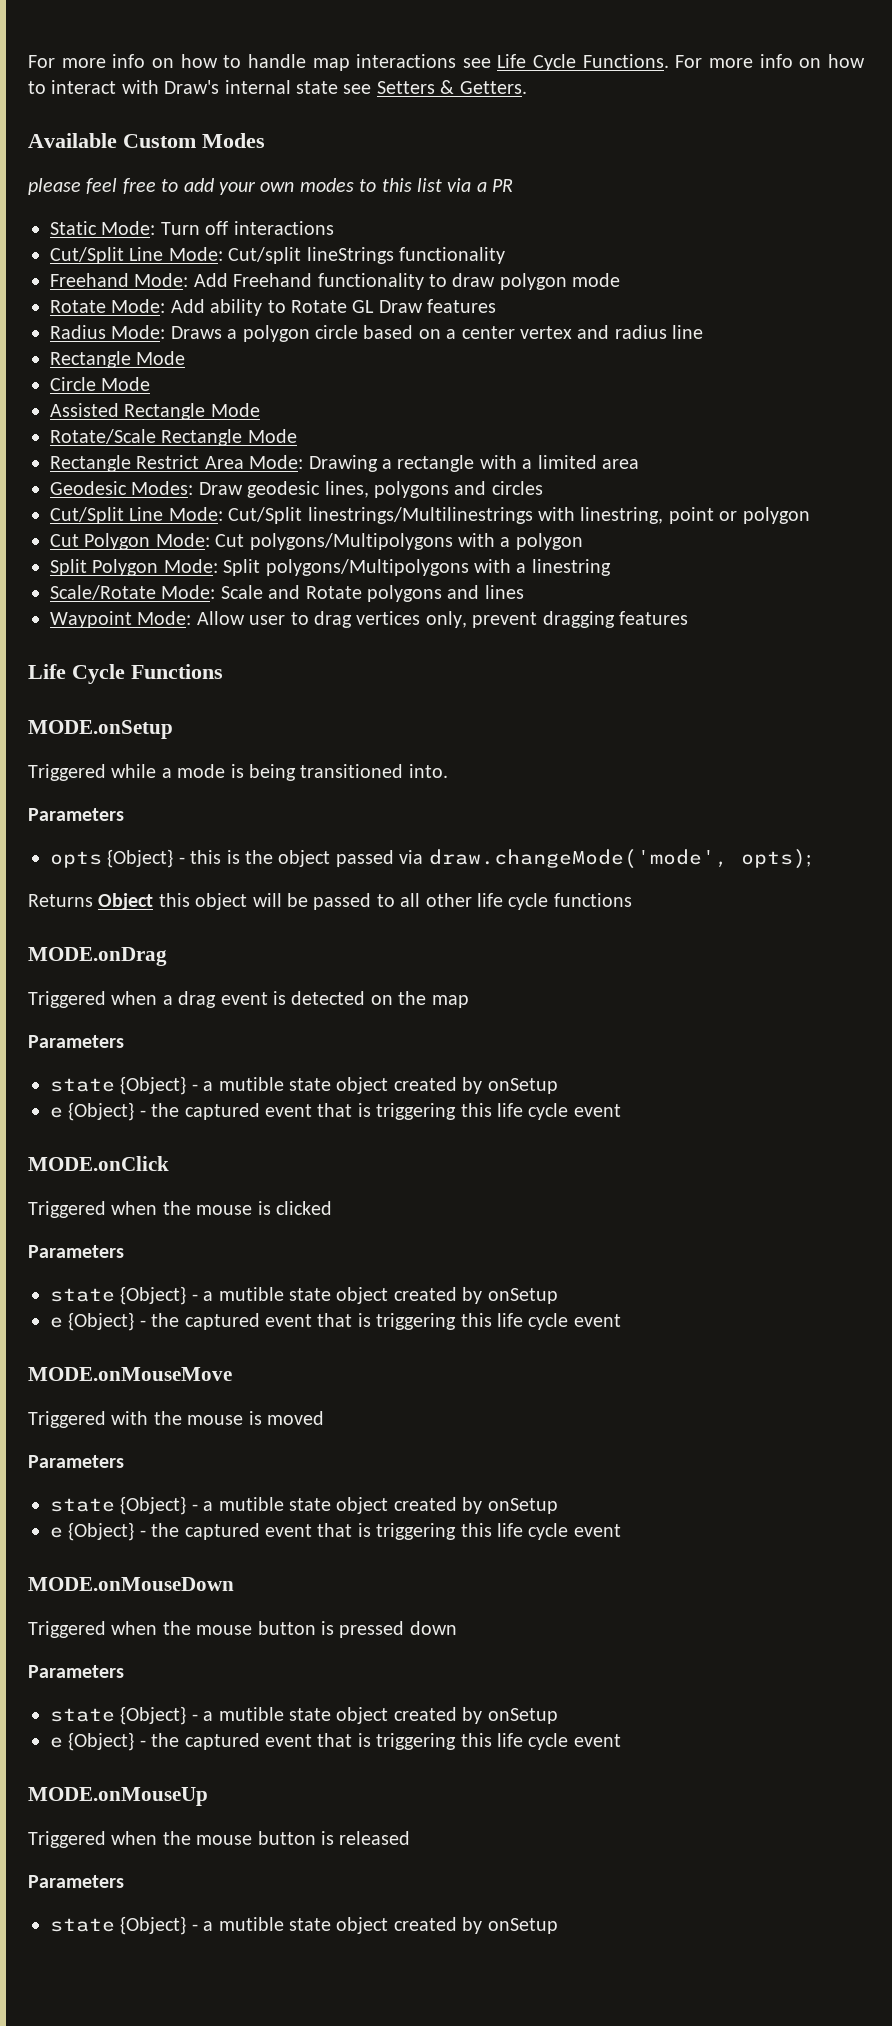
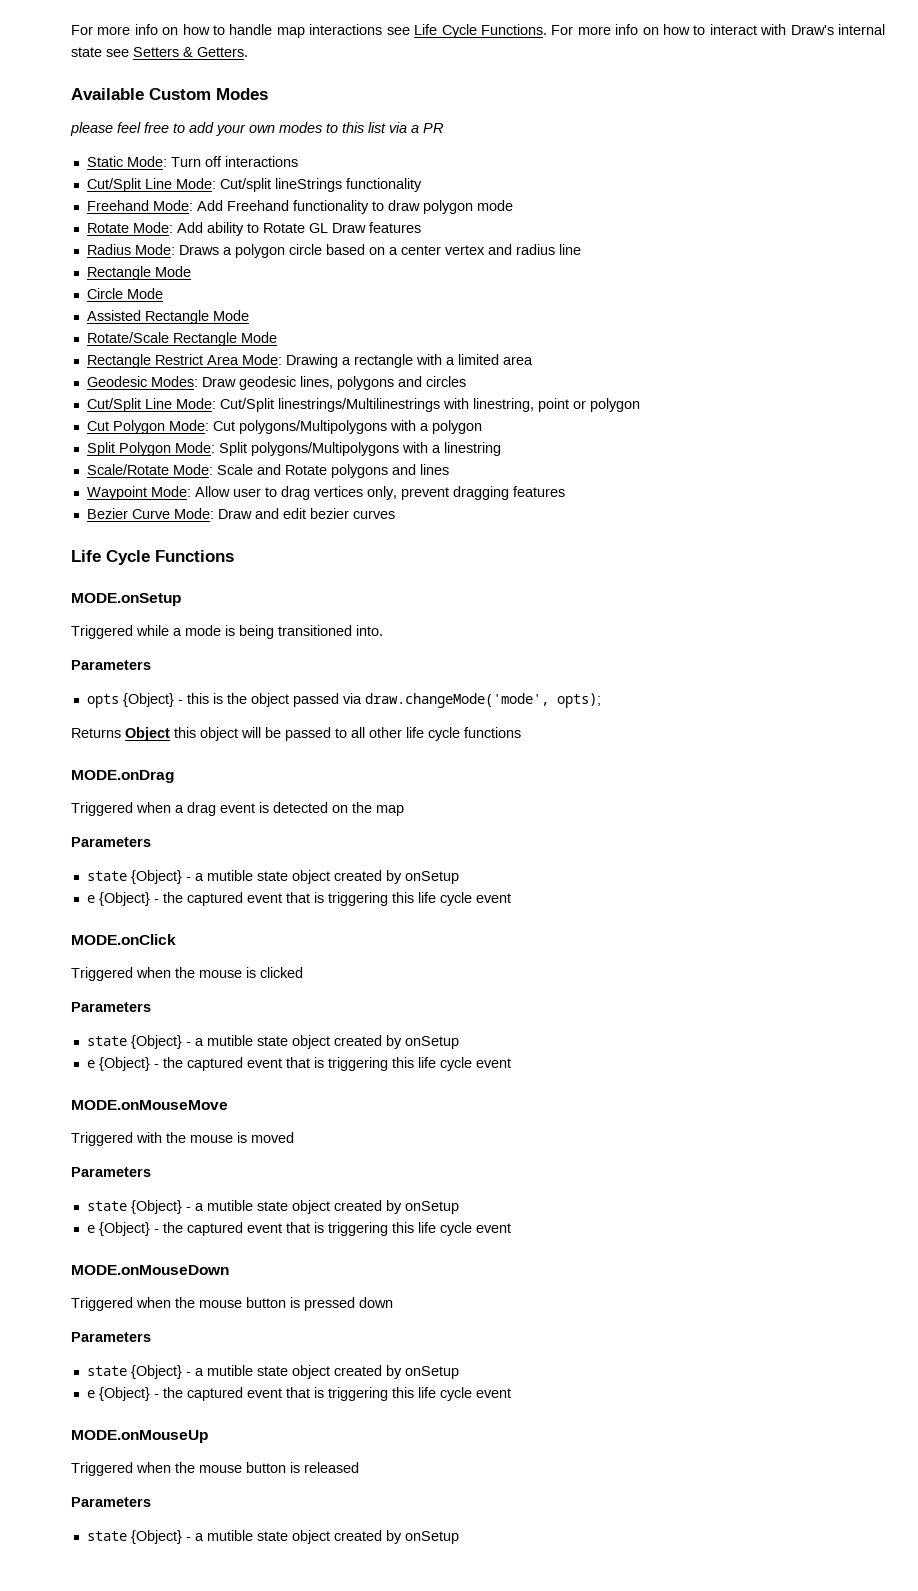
(688, 618) none -> [86,508,395,519] // Bezier Curve Mode: Draw and edit bezier curves

